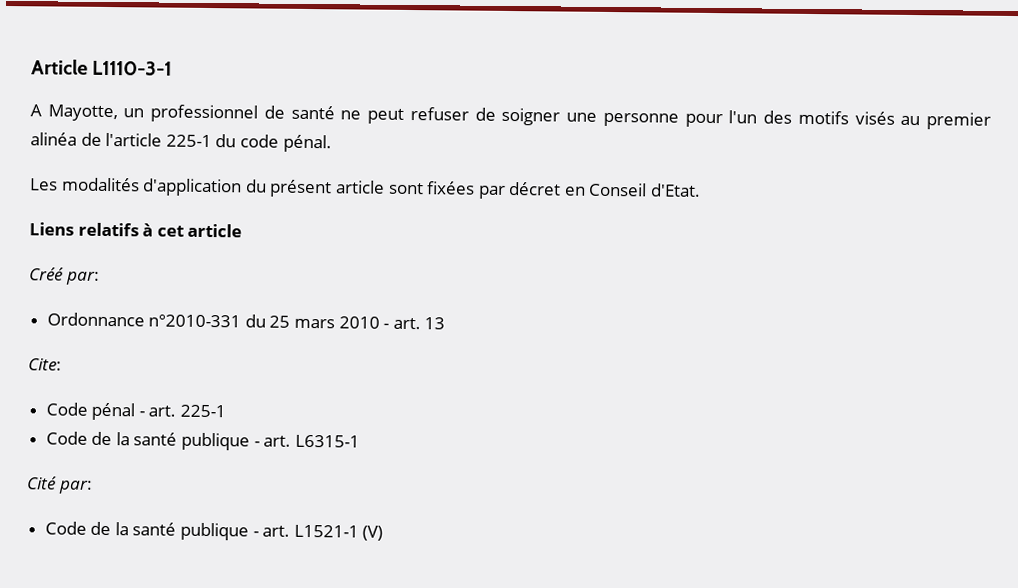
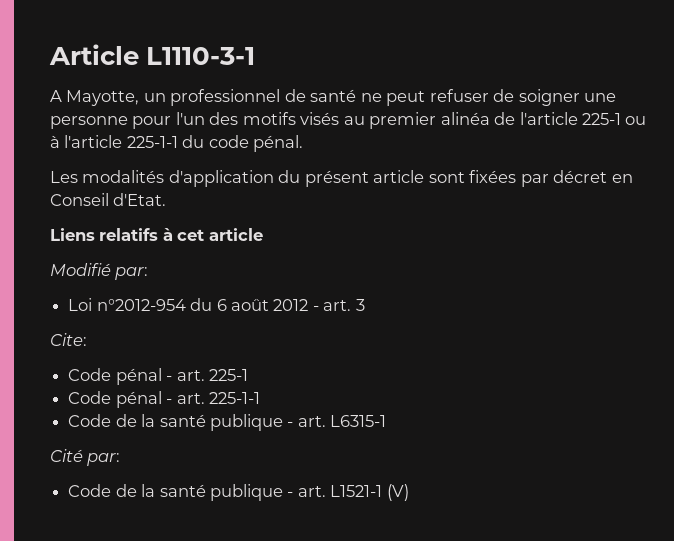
(212, 141) none -> [625,116,647,125] [50,135,178,148] ou à l'article 225-1-1
[29,267,100,285] [46,312,446,330] Créé par: // Ordonnance n°2010-331 du 25 mars 2010 - art. 13 -> [50,263,149,280] [68,298,365,311] Modifié par: // Loi n°2012-954 du 6 août 2012 - art. 3
(227, 411) none -> [68,391,260,408] // Code pénal - art. 225-1-1

